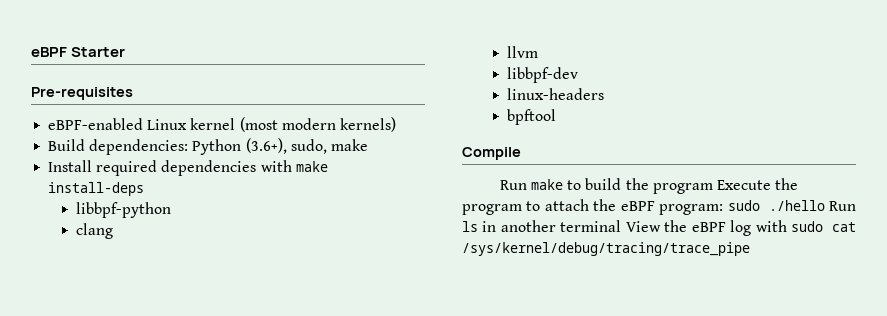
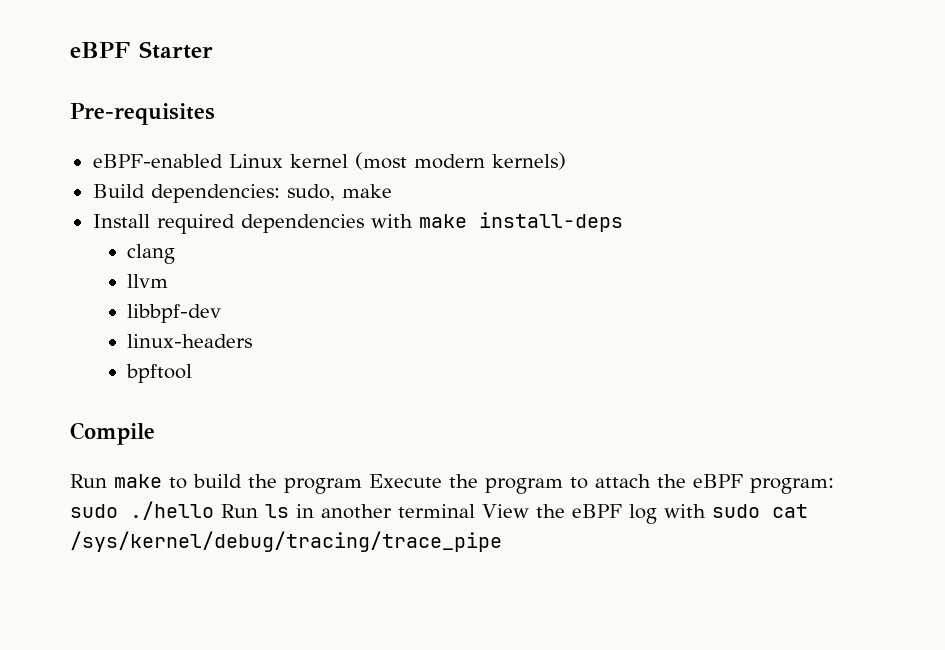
[192,138,287,155] Python (3.6+), -> (280, 193) none
[75,202,171,218] // libbpf-python -> (623, 222) none

